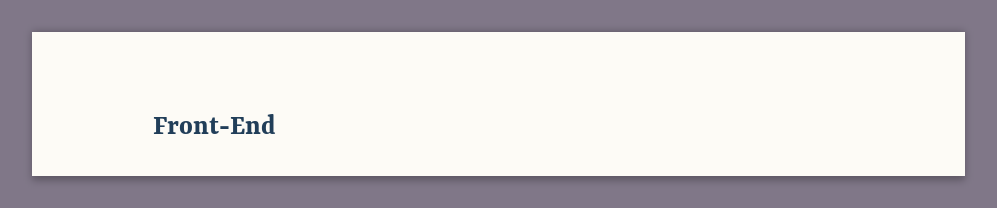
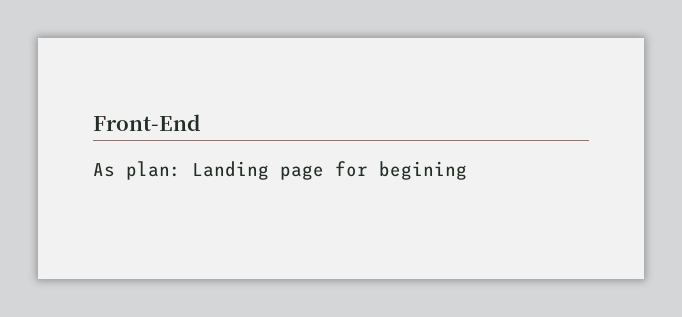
(276, 124) none -> [93,161,467,180] // As plan: Landing page for begining

